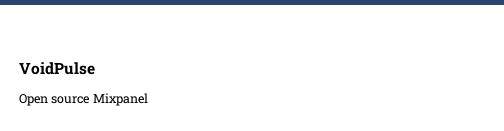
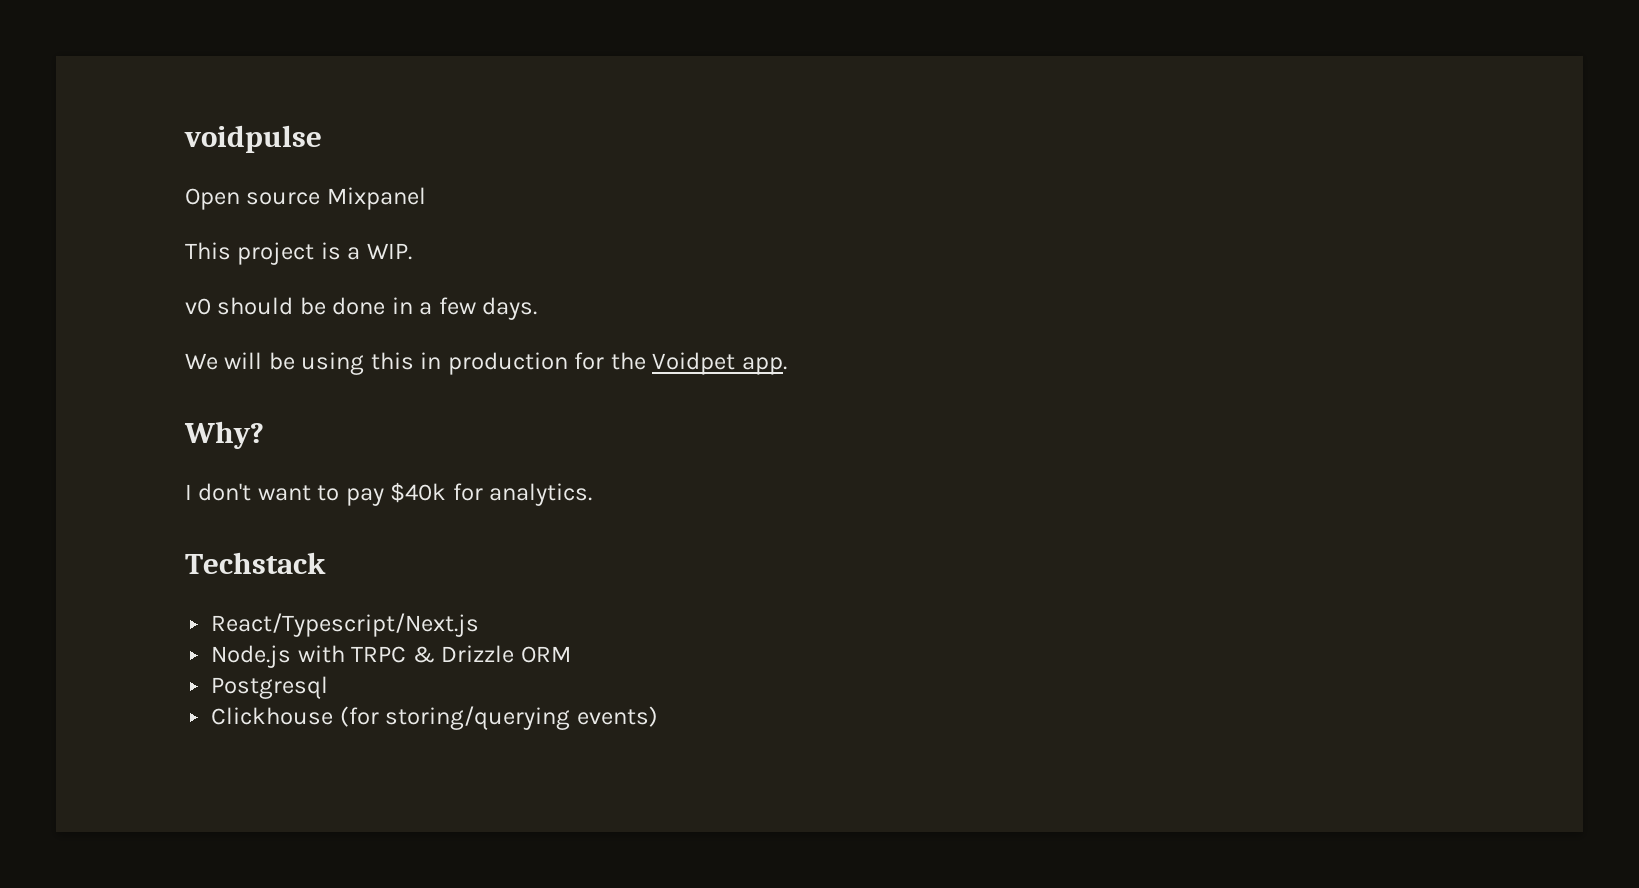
[19,62,95,75] VoidPulse -> [184,125,322,153] voidpulse
(148, 99) none -> [185,242,412,265] [185,297,538,320] [185,352,787,375] [184,421,264,449] [185,482,593,506] [185,552,326,574] [211,613,480,637] [211,645,571,668] [211,676,329,699] [211,706,658,730] // This project is a WIP. // v0 should be done in a few days. // We will be using this in production for the Voidpet app. // Why? // I don't want to pay $40k for analytics. // Techstack // React/Typescript/Next.js // Node.js with TRPC & Drizzle ORM // Postgresql // Clickhouse (for storing/querying events)

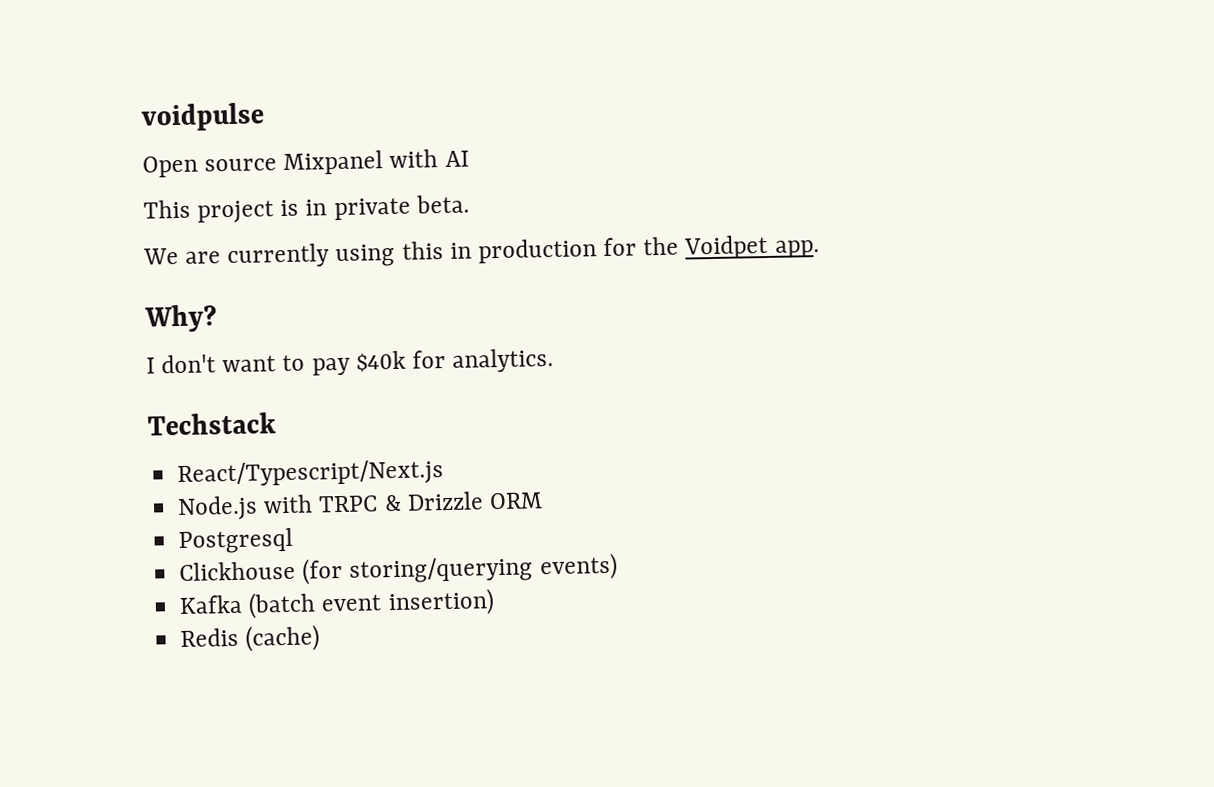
(426, 198) none -> [389,149,469,169] with AI
[347,243,412,260] [185,297,538,320] a WIP. // v0 should be done in a few days. -> [305,194,470,221] in private beta.
[224,352,295,370] will be -> [185,243,331,269] are currently
(658, 716) none -> [179,588,495,619] [180,624,321,652] // Kafka (batch event insertion) // Redis (cache)

